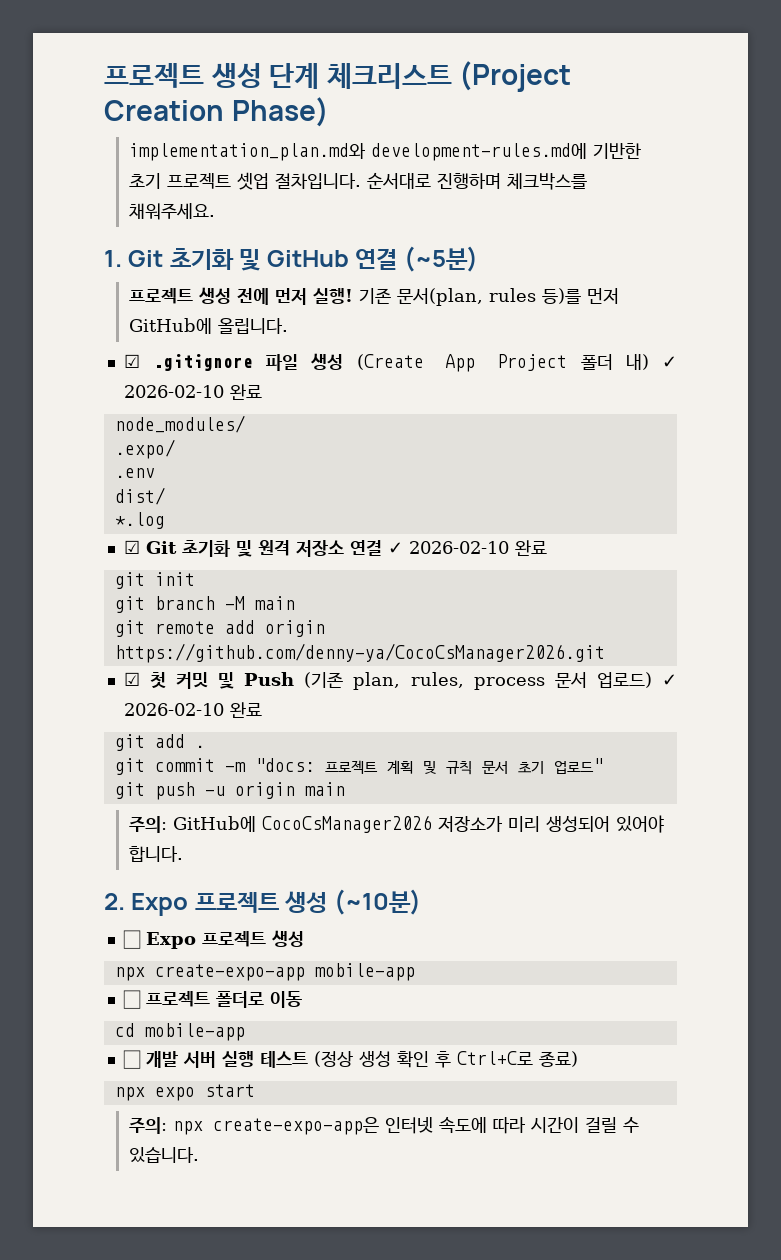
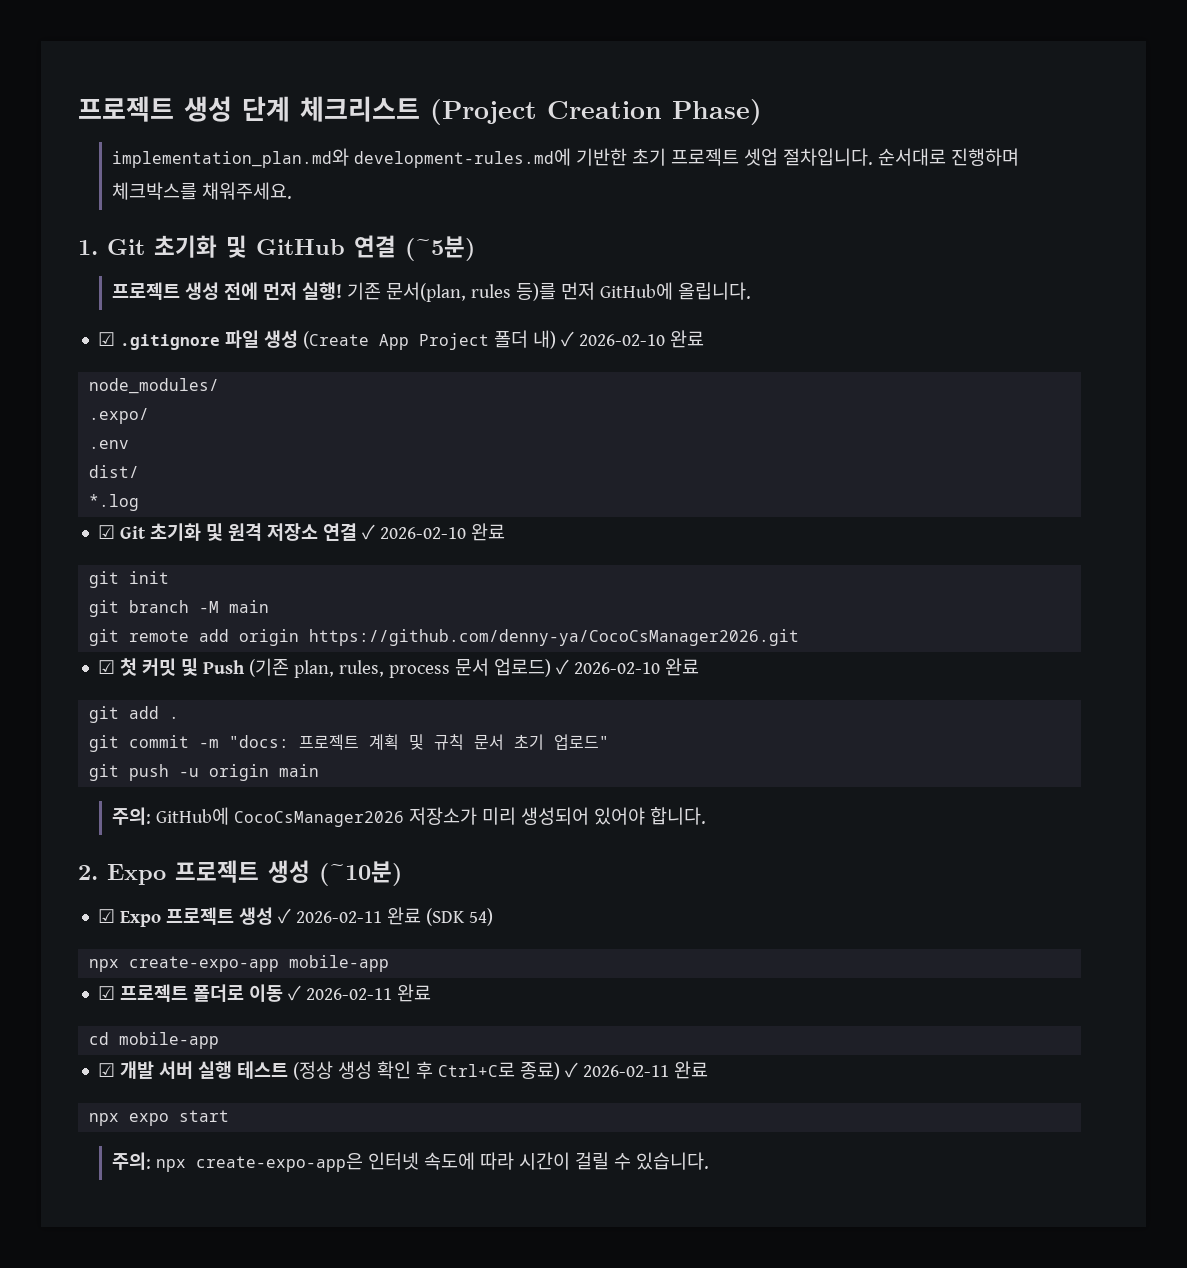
[122,930,304,949] ☐ Expo 프로젝트 생성 -> [98,907,494,927] ☑ Expo 프로젝트 생성 ✓ 2026-02-11 완료 (SDK 54)
[122,990,141,1009] ☐ -> [98,986,116,1000] ☑
(302, 999) none -> [288,984,432,1002] ✓ 2026-02-11 완료
[122,1050,141,1069] ☐ -> [98,1063,116,1077] ☑
(578, 1059) none -> [565,1061,709,1079] ✓ 2026-02-11 완료

